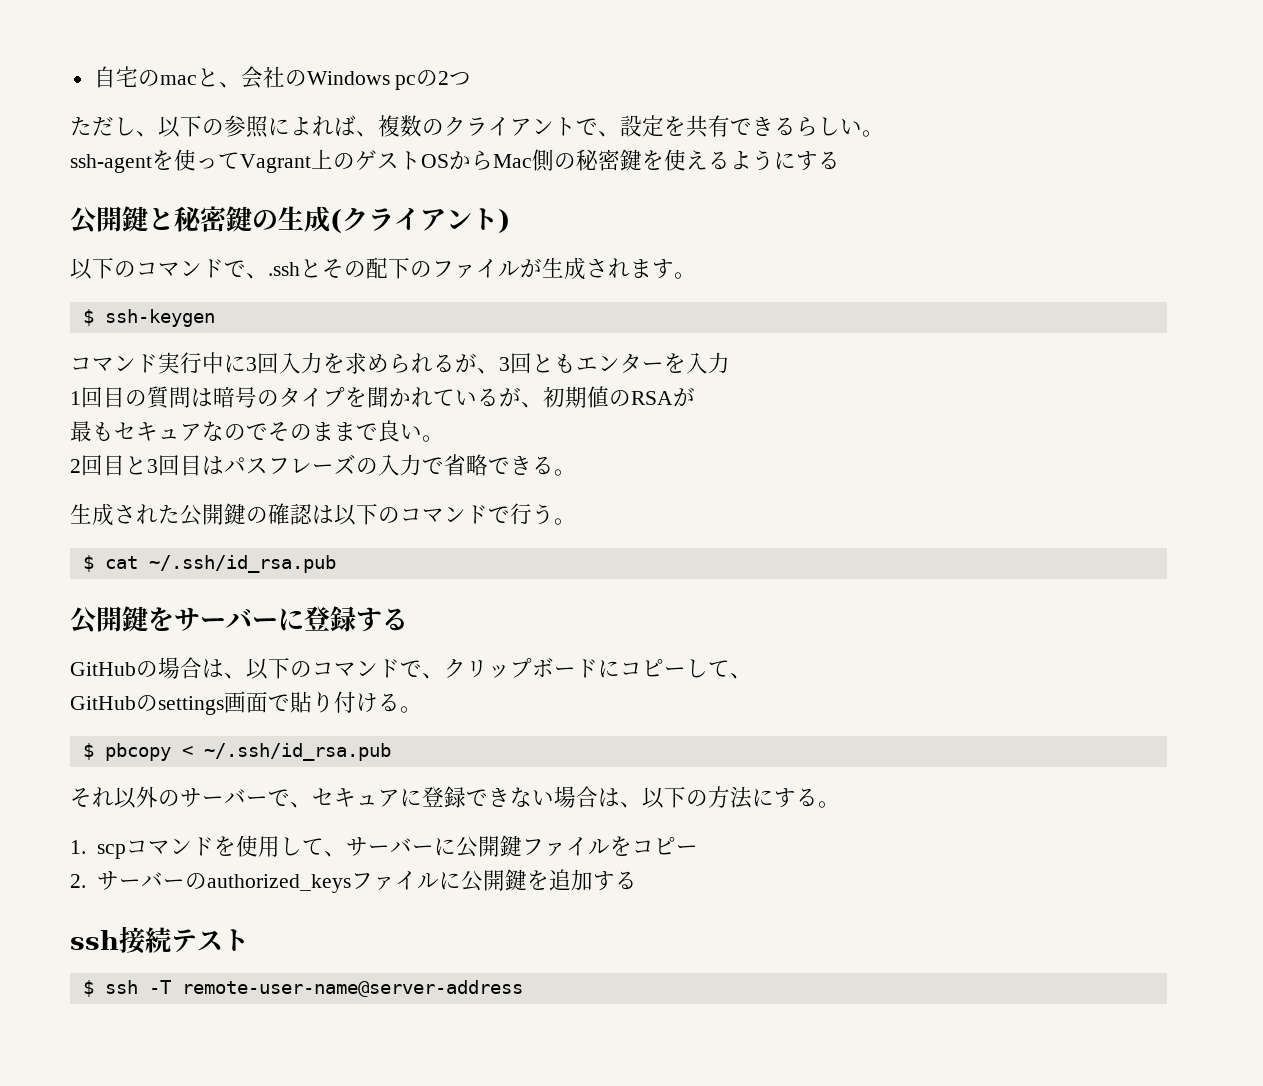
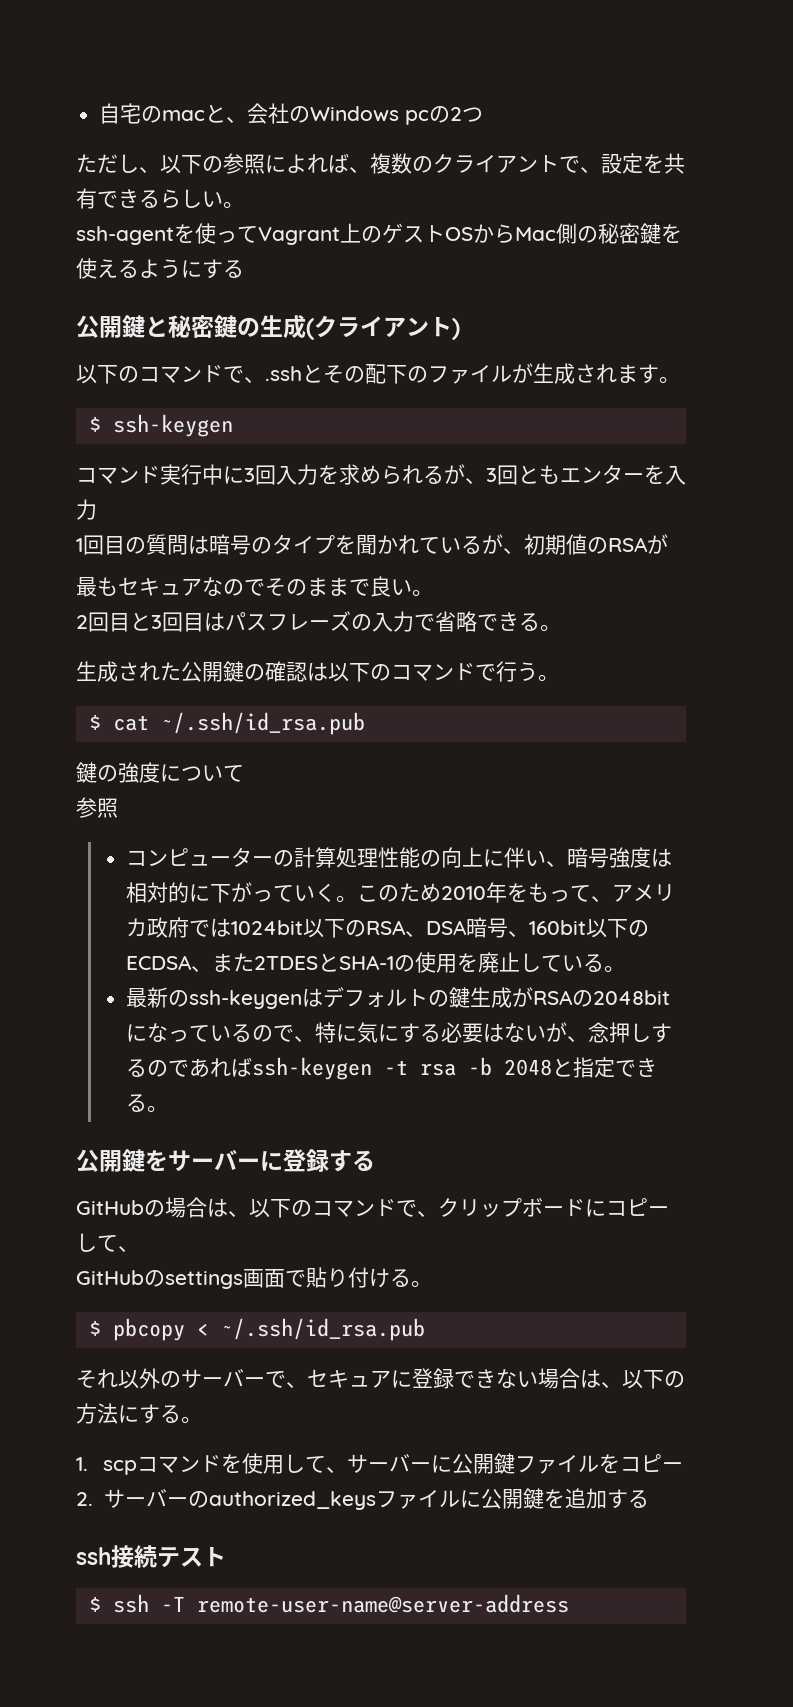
(336, 564) none -> [76,762,244,783] [76,797,118,818] [125,847,672,868] [125,882,675,903] [125,917,649,938] [125,952,625,973] [125,987,670,1009] [125,1022,672,1043] [125,1057,657,1080] [125,1094,168,1113] // 鍵の強度について // 参照 // コンピューターの計算処理性能の向上に伴い、暗号強度は相対的に下がっていく。このため2010年をもって、アメリカ政府では1024bit以下のRSA、DSA暗号、160bit以下のECDSA、また2TDESとSHA-1の使用を廃止している。 // 最新のssh-keygenはデフォルトの鍵生成がRSAの2048bitになっているので、特に気にする必要はないが、念押しするのであればssh-keygen -t rsa -b 2048と指定できる。

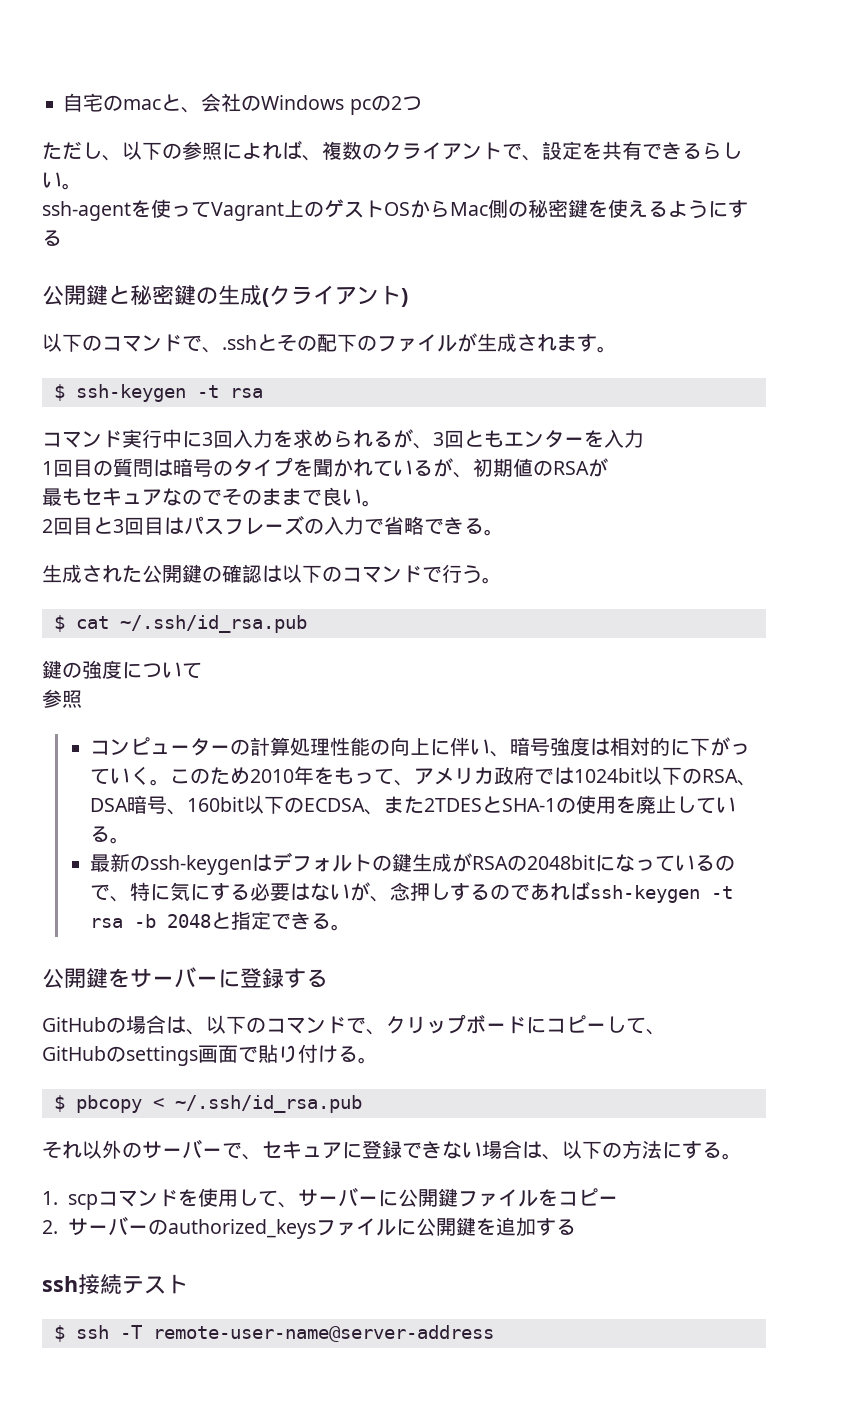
(233, 425) none -> [196,385,263,398] -t rsa

